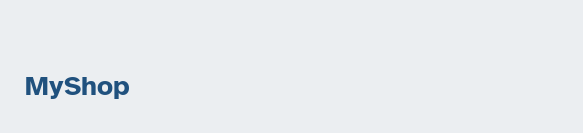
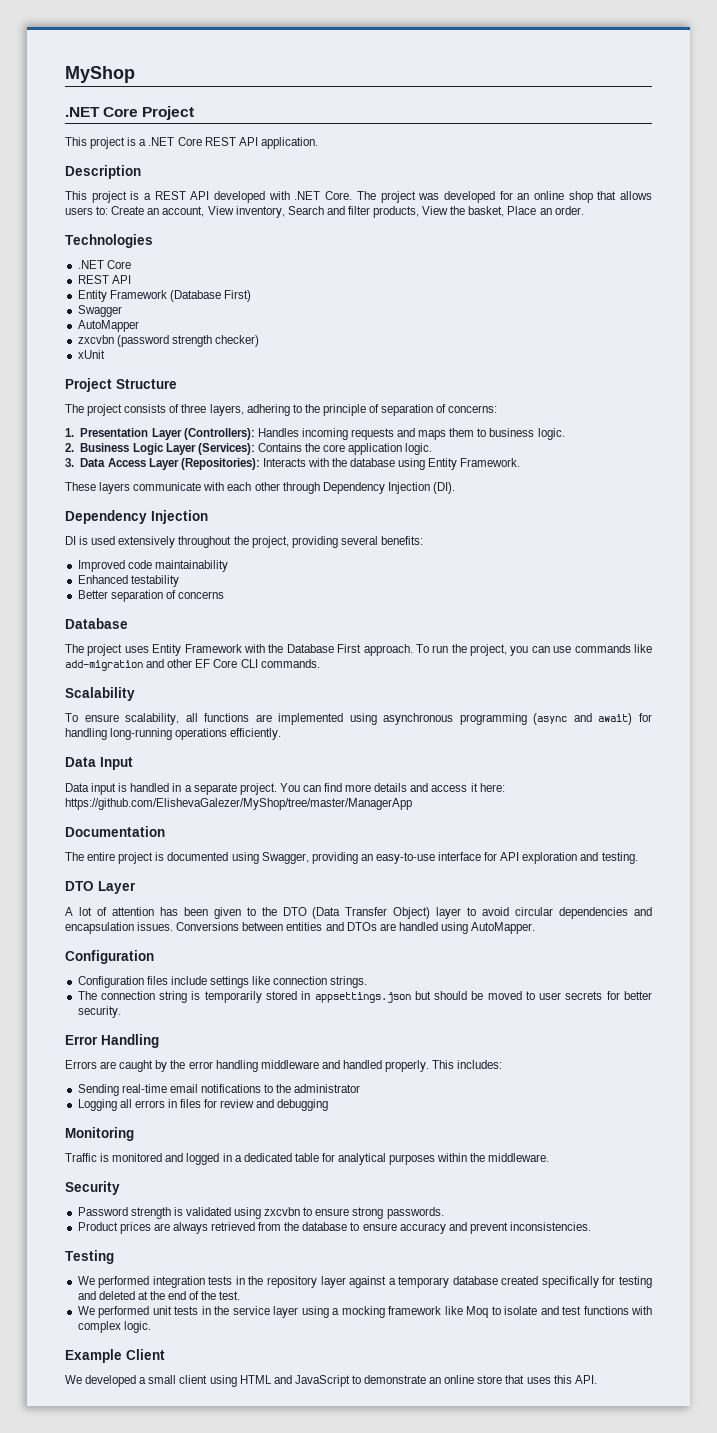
(130, 88) none -> [65,106,195,120] [65,137,318,149] [65,165,141,179] [65,191,652,203] [65,206,584,218] [65,234,153,248] [77,260,131,269] [77,275,131,284] [77,290,251,302] [77,305,122,317] [77,320,139,332] [77,335,259,347] [77,350,105,359] [65,378,177,392] [65,404,498,416] [65,428,565,440] [65,443,433,455] [65,458,521,470] [65,482,455,494] [65,510,208,524] [65,536,423,548] [77,560,228,572] [77,575,179,587] [77,590,224,602] [65,618,128,629] [65,644,653,656] [65,659,320,671] [65,687,135,701] [65,713,653,725] [65,728,282,740] [65,757,133,770] [65,783,505,795] [65,798,412,810] [65,826,165,837] [65,852,638,864] [65,881,136,894] [65,907,653,919] [65,922,536,934] [65,950,154,964] [77,976,368,988] [77,991,653,1003] [77,1006,121,1018] [65,1034,159,1048] [65,1060,503,1072] [77,1084,361,1096] [77,1099,329,1111] [65,1127,134,1141] [65,1153,550,1165] [65,1181,120,1195] [77,1207,444,1219] [77,1222,592,1234] [65,1250,114,1264] [77,1276,652,1288] [77,1291,241,1300] [77,1306,652,1318] [77,1321,151,1333] [65,1349,165,1363] [65,1375,597,1387] // .NET Core Project // This project is a .NET Core REST API application. // Description // This project is a REST API developed with .NET Core. The project was developed for an online shop that allows users to: Create an account, View inventory, Search and filter products, View the basket, Place an order. // Technologies // .NET Core // REST API // Entity Framework (Database First) // Swagger // AutoMapper // zxcvbn (password strength checker) // xUnit // Project Structure // The project consists of three layers, adhering to the principle of separation of concerns: // 1. Presentation Layer (Controllers): Handles incoming requests and maps them to business logic. // 2. Business Logic Layer (Services): Contains the core application logic. // 3. Data Access Layer (Repositories): Interacts with the database using Entity Framework. // These layers communicate with each other through Dependency Injection (DI). // Dependency Injection // DI is used extensively throughout the project, providing several benefits: // Improved code maintainability // Enhanced testability // Better separation of concerns // Database // The project uses Entity Framework with the Database First approach. To run the project, you can use commands like add-migration and other EF Core CLI commands. // Scalability // To ensure scalability, all functions are implemented using asynchronous programming (async and await) for handling long-running operations efficiently. // Data Input // Data input is handled in a separate project. You can find more details and access it here: https://github.com/ElishevaGalezer/MyShop/tree/master/ManagerApp // Documentation // The entire project is documented using Swagger, providing an easy-to-use interface for API exploration and testing. // DTO Layer // A lot of attention has been given to the DTO (Data Transfer Object) layer to avoid circular dependencies and encapsulation issues. Conversions between entities and DTOs are handled using AutoMapper. // Configuration // Configuration files include settings like connection strings. // The connection string is temporarily stored in appsettings.json but should be moved to user secrets for better security. // Error Handling // Errors are caught by the error handling middleware and handled properly. This includes: // Sending real-time email notifications to the administrator // Logging all errors in files for review and debugging // Monitoring // Traffic is monitored and logged in a dedicated table for analytical purposes within the middleware. // Security // Password strength is validated using zxcvbn to ensure strong passwords. // Product prices are always retrieved from the database to ensure accuracy and prevent inconsistencies. // Testing // We performed integration tests in the repository layer against a temporary database created specifically for testing and deleted at the end of the test. // We performed unit tests in the service layer using a mocking framework like Moq to isolate and test functions with complex logic. // Example Client // We developed a small client using HTML and JavaScript to demonstrate an online store that uses this API.

